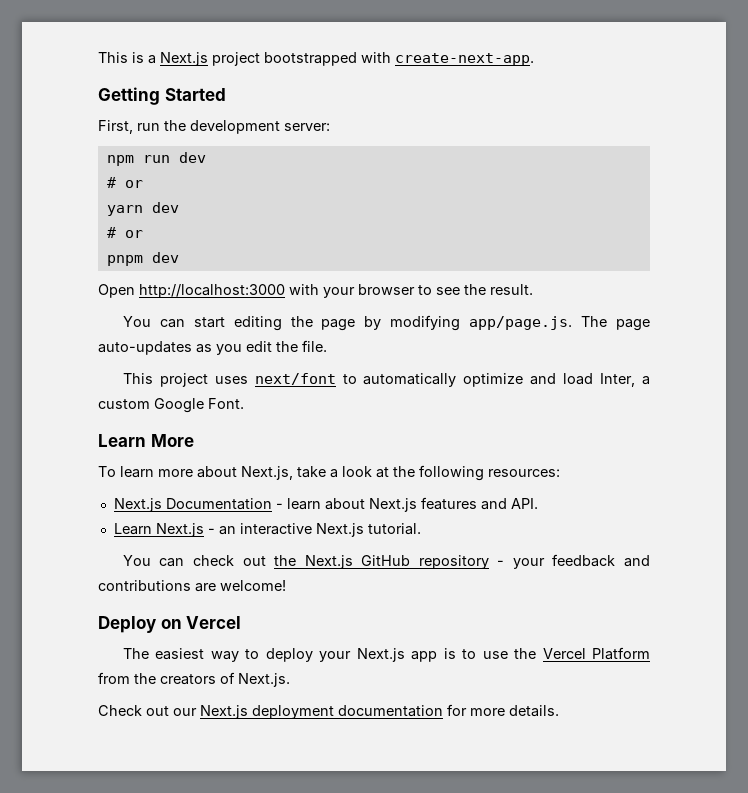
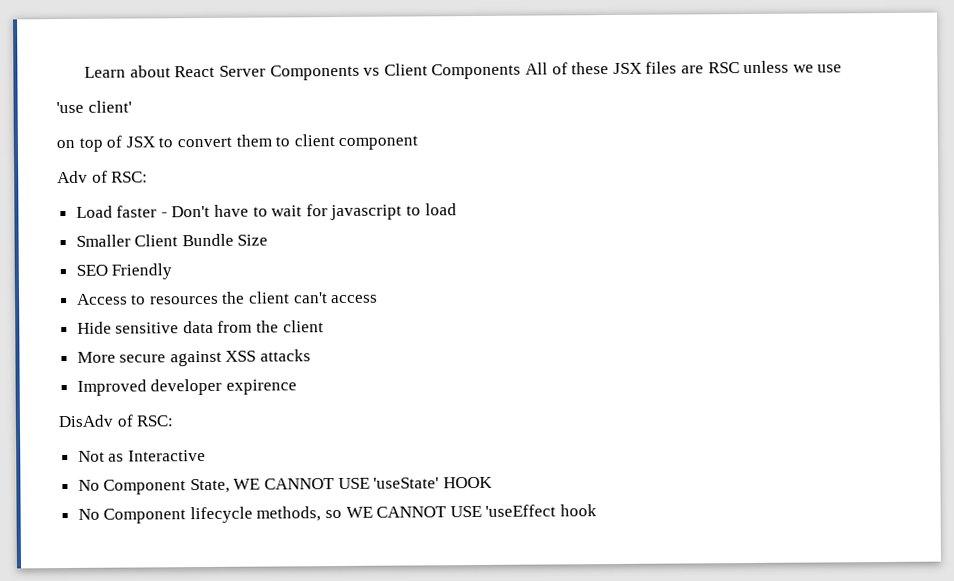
[98,52,534,66] [98,87,226,105] [98,120,330,134] [106,152,206,166] [106,177,143,188] [106,202,179,216] [106,227,143,238] [106,252,179,266] [98,284,533,298] [122,315,650,331] [98,340,327,355] [122,373,650,387] [98,398,244,413] [98,434,194,447] [98,465,560,481] [113,497,538,512] [113,523,421,537] [122,554,650,569] [98,580,286,592] [98,616,242,633] [122,647,650,662] [98,672,290,687] [98,704,559,719] This is a Next.js project bootstrapped with create-next-app. // Getting Started // First, run the development server: // npm run dev // # or // yarn dev // # or // pnpm dev // Open http://localhost:3000 with your browser to see the result. // You can start editing the page by modifying app/page.js. The page auto-updates as you edit the file. // This project uses next/font to automatically optimize and load Inter, a custom Google Font. // Learn More // To learn more about Next.js, take a look at the following resources: // Next.js Documentation - learn about Next.js features and API. // Learn Next.js - an interactive Next.js tutorial. // You can check out the Next.js GitHub repository - your feedback and contributions are welcome! // Deploy on Vercel // The easiest way to deploy your Next.js app is to use the Vercel Platform from the creators of Next.js. // Check out our Next.js deployment documentation for more details. -> [84,60,843,81] [56,100,132,114] [56,134,419,152] [57,170,149,184] [75,203,457,221] [75,233,269,247] [75,263,173,280] [76,291,379,305] [76,320,324,334] [76,349,312,367] [76,378,297,396] [58,414,174,428] [77,449,206,462] [77,476,493,495] [77,504,598,524] Learn about React Server Components vs Client Components All of these JSX files are RSC unless we use // 'use client' // on top of JSX to convert them to client component // Adv of RSC: // Load faster - Don't have to wait for javascript to load // Smaller Client Bundle Size // SEO Friendly // Access to resources the client can't access // Hide sensitive data from the client // More secure against XSS attacks // Improved developer expirence // DisAdv of RSC: // Not as Interactive // No Component State, WE CANNOT USE 'useState' HOOK // No Component lifecycle methods, so WE CANNOT USE 'useEffect hook

